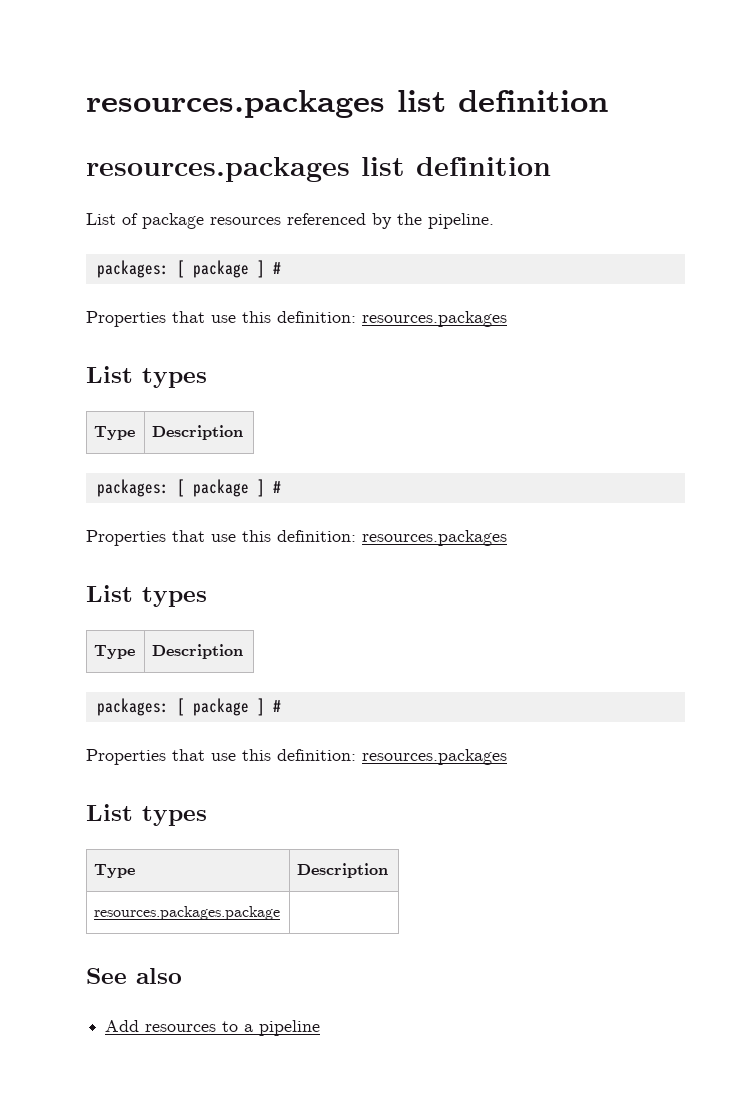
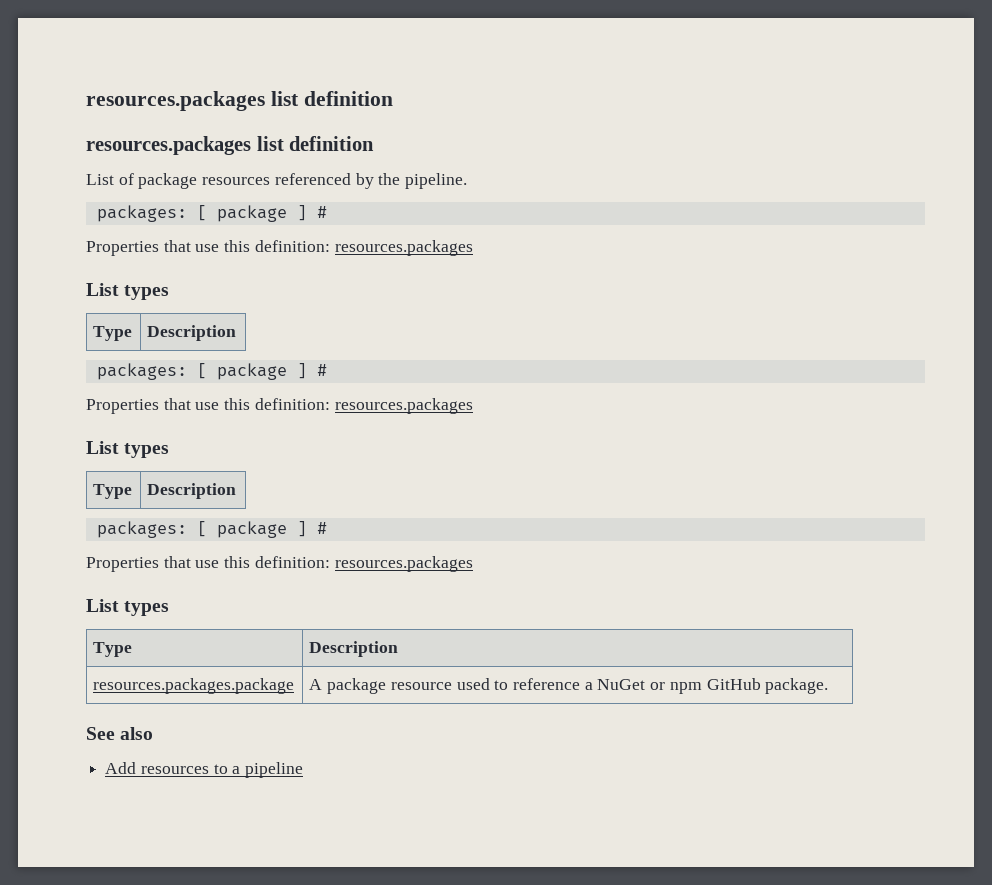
(281, 913) none -> [309,678,829,694] A package resource used to reference a NuGet or npm GitHub package.

